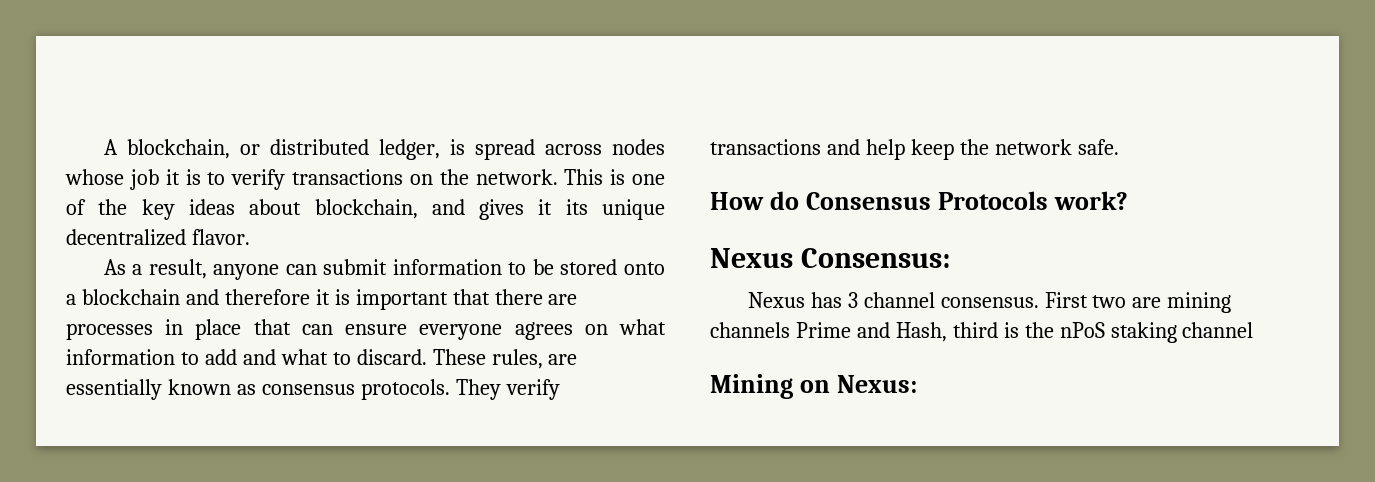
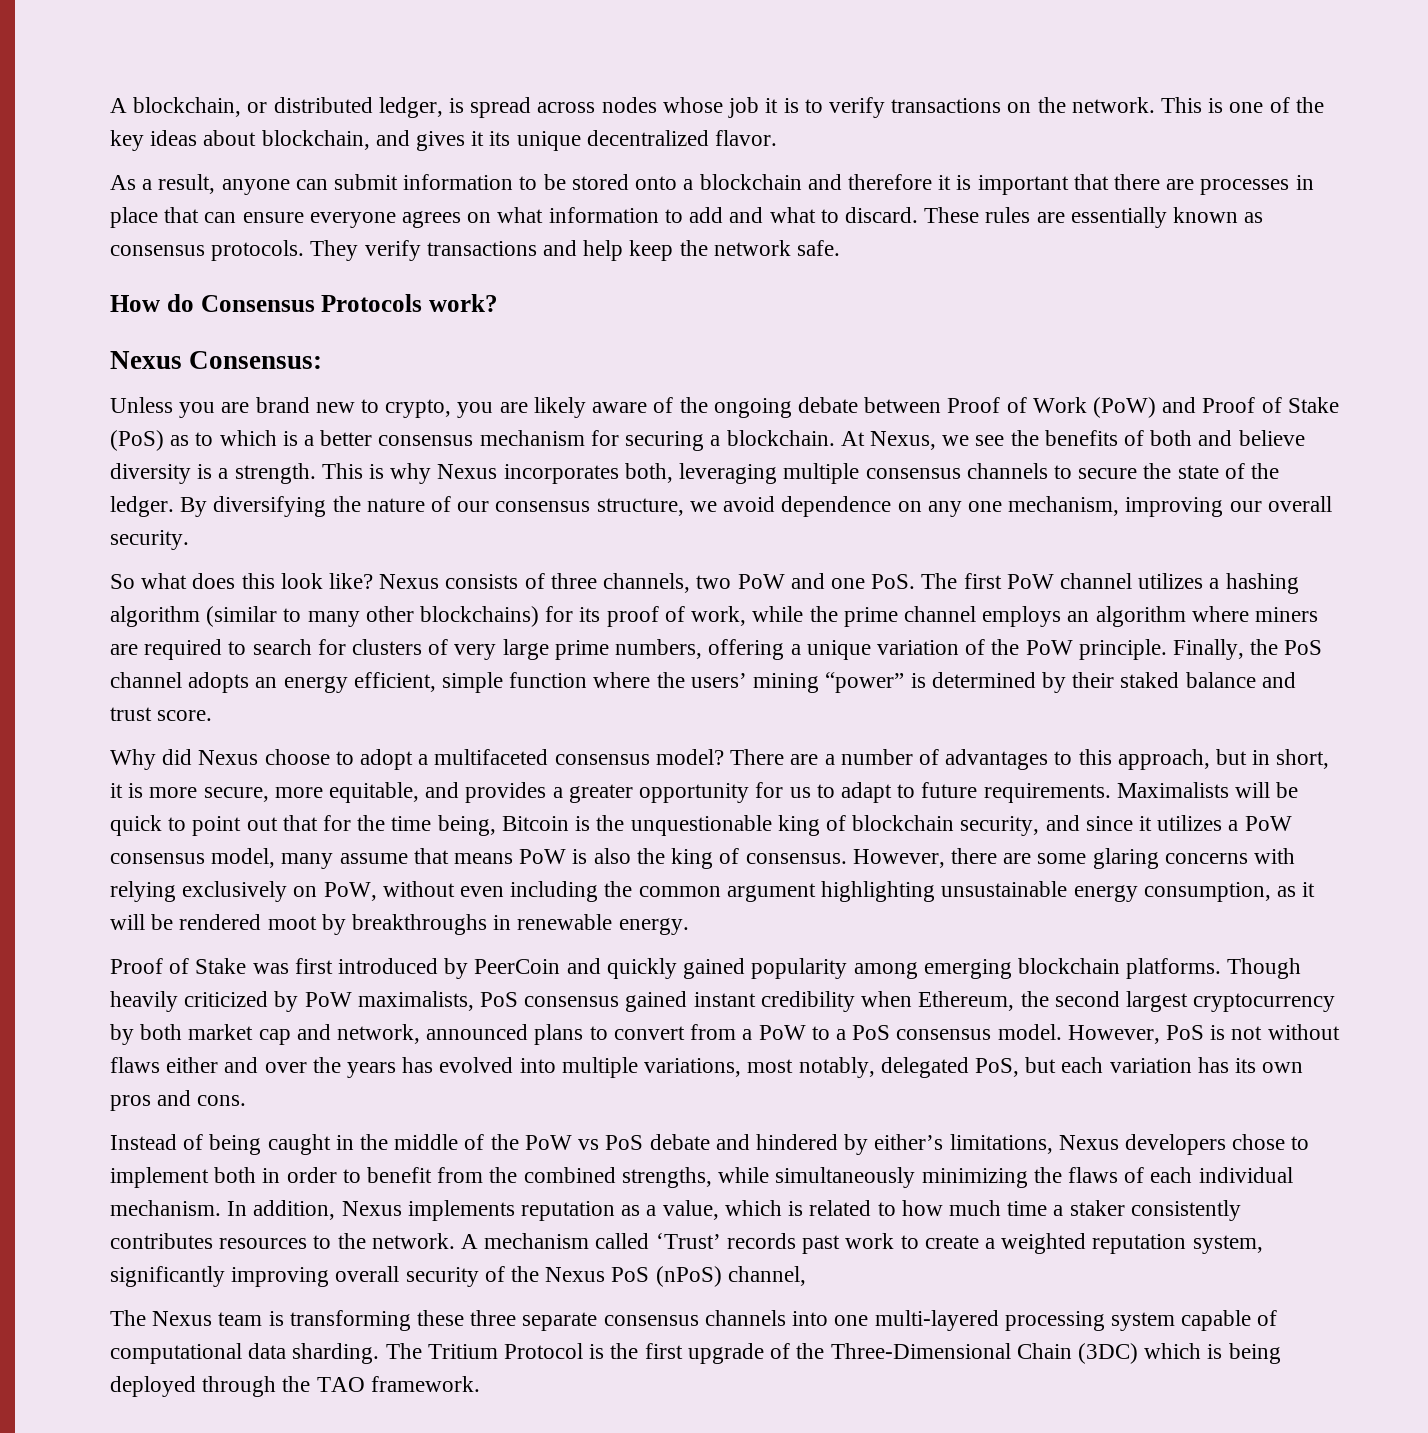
[491,349,543,369] rules, -> [985,207,1031,223] rules
[747,292,1232,313] [710,322,1254,343] [710,374,917,399] Nexus has 3 channel consensus. First two are mining channels Prime and Hash, third is the nPoS staking channel // Mining on Nexus: -> [110,397,1339,418] [110,430,1305,451] [110,463,1279,484] [110,496,1332,517] [110,530,189,550] [110,573,1299,594] [110,606,1318,627] [110,639,1323,660] [110,672,1296,693] [110,707,213,721] [110,749,1330,770] [110,782,1299,803] [110,815,1292,836] [110,848,1295,869] [110,881,1316,902] [110,914,689,935] [110,958,1302,979] [110,991,1336,1012] [110,1024,1340,1045] [110,1057,1304,1078] [110,1090,247,1111] [110,1134,1310,1155] [110,1167,1293,1188] [110,1200,1241,1221] [110,1233,1263,1254] [110,1266,806,1287] [110,1310,1278,1331] [110,1343,1281,1364] [110,1376,480,1397] Unless you are brand new to crypto, you are likely aware of the ongoing debate between Proof of Work (PoW) and Proof of Stake (PoS) as to which is a better consensus mechanism for securing a blockchain. At Nexus, we see the benefits of both and believe diversity is a strength. This is why Nexus incorporates both, leveraging multiple consensus channels to secure the state of the ledger. By diversifying the nature of our consensus structure, we avoid dependence on any one mechanism, improving our overall security. // So what does this look like? Nexus consists of three channels, two PoW and one PoS. The first PoW channel utilizes a hashing algorithm (similar to many other blockchains) for its proof of work, while the prime channel employs an algorithm where miners are required to search for clusters of very large prime numbers, offering a unique variation of the PoW principle. Finally, the PoS channel adopts an energy efficient, simple function where the users’ mining “power” is determined by their staked balance and trust score. // Why did Nexus choose to adopt a multifaceted consensus model? There are a number of advantages to this approach, but in short, it is more secure, more equitable, and provides a greater opportunity for us to adapt to future requirements. Maximalists will be quick to point out that for the time being, Bitcoin is the unquestionable king of blockchain security, and since it utilizes a PoW consensus model, many assume that means PoW is also the king of consensus. However, there are some glaring concerns with relying exclusively on PoW, without even including the common argument highlighting unsustainable energy consumption, as it will be rendered moot by breakthroughs in renewable energy. // Proof of Stake was first introduced by PeerCoin and quickly gained popularity among emerging blockchain platforms. Though heavily criticized by PoW maximalists, PoS consensus gained instant credibility when Ethereum, the second largest cryptocurrency by both market cap and network, announced plans to convert from a PoW to a PoS consensus model. However, PoS is not without flaws either and over the years has evolved into multiple variations, most notably, delegated PoS, but each variation has its own pros and cons. // Instead of being caught in the middle of the PoW vs PoS debate and hindered by either’s limitations, Nexus developers chose to implement both in order to benefit from the combined strengths, while simultaneously minimizing the flaws of each individual mechanism. In addition, Nexus implements reputation as a value, which is related to how much time a staker consistently contributes resources to the network. A mechanism called ‘Trust’ records past work to create a weighted reputation system, significantly improving overall security of the Nexus PoS (nPoS) channel, // The Nexus team is transforming these three separate consensus channels into one multi-layered processing system capable of computational data sharding. The Tritium Protocol is the first upgrade of the Three-Dimensional Chain (3DC) which is being deployed through the TAO framework.

